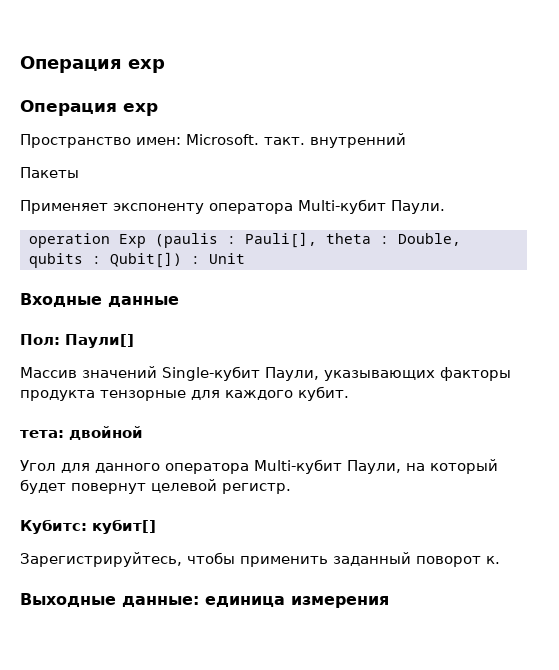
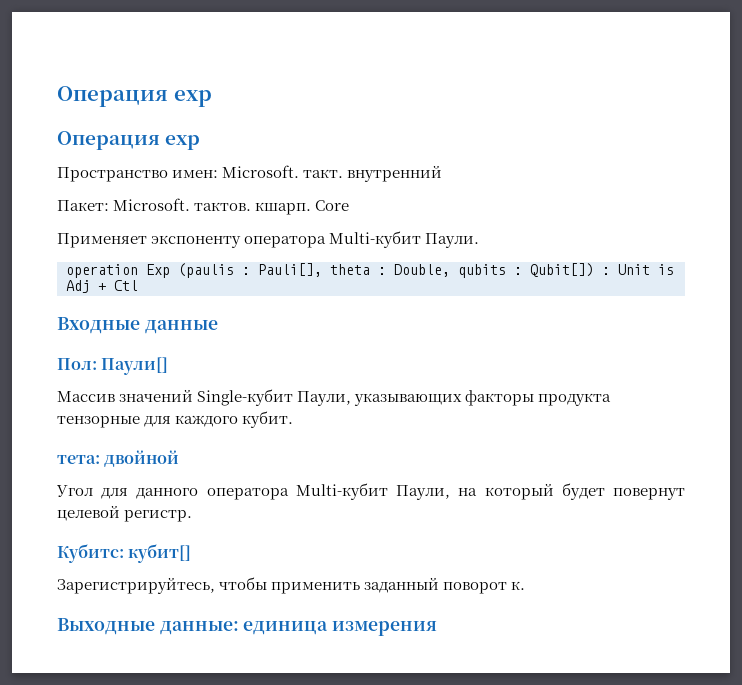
[20,167,79,178] Пакеты -> [57,198,350,215] Пакет: Microsoft. тактов. кшарп. Core
(245, 258) none -> [658,264,674,275] [66,280,138,293] is Adj + Ctl

